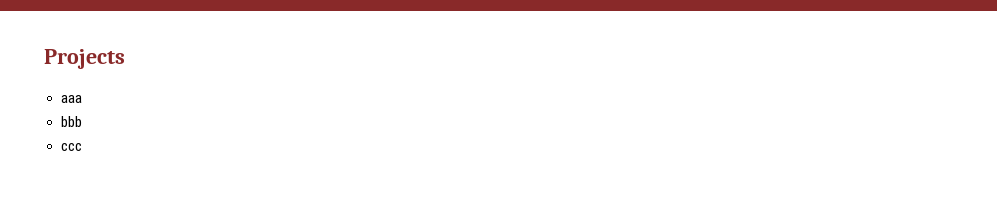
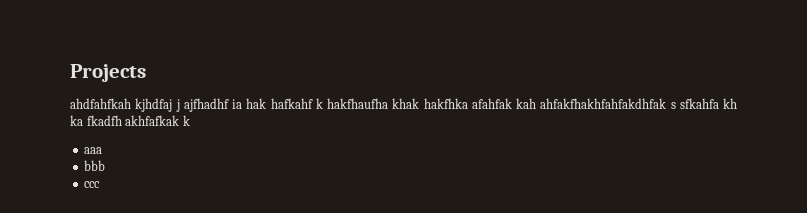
(125, 59) none -> [70,98,737,112] [70,115,190,126] // ahdfahfkah kjhdfaj j ajfhadhf ia hak hafkahf k hakfhaufha khak hakfhka afahfak kah ahfakfhakhfahfakdhfak s sfkahfa kh ka fkadfh akhfafkak k

